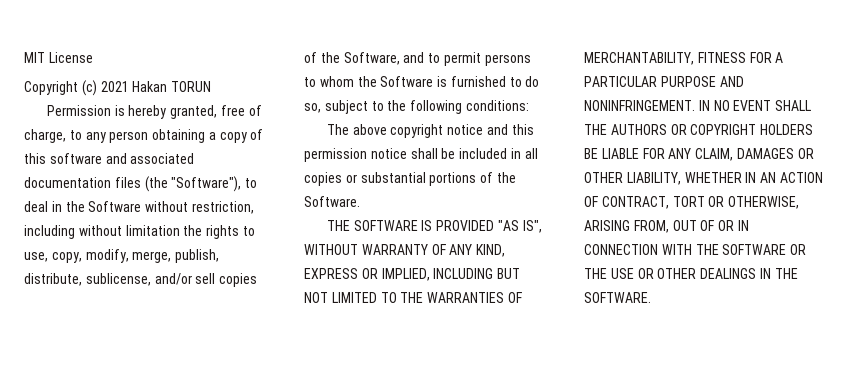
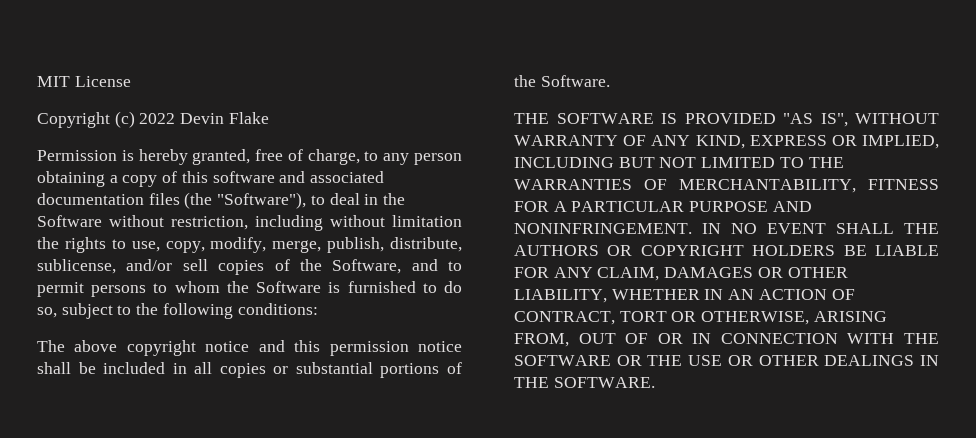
[100,81,212,92] 2021 Hakan TORUN -> [139,112,269,124] 2022 Devin Flake

